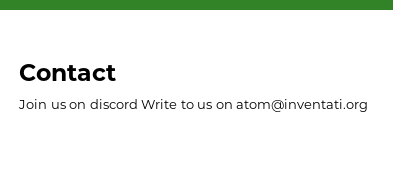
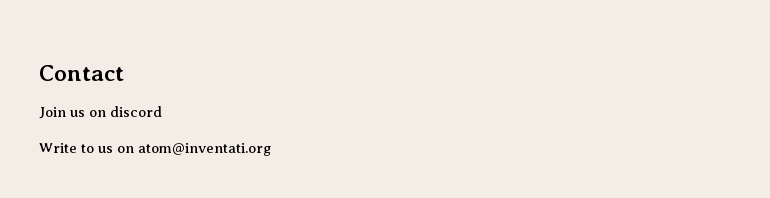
(138, 104) none -> (162, 111) //

